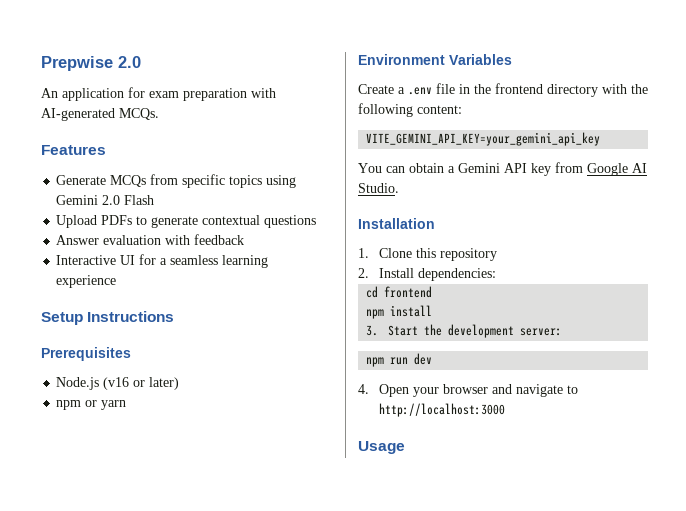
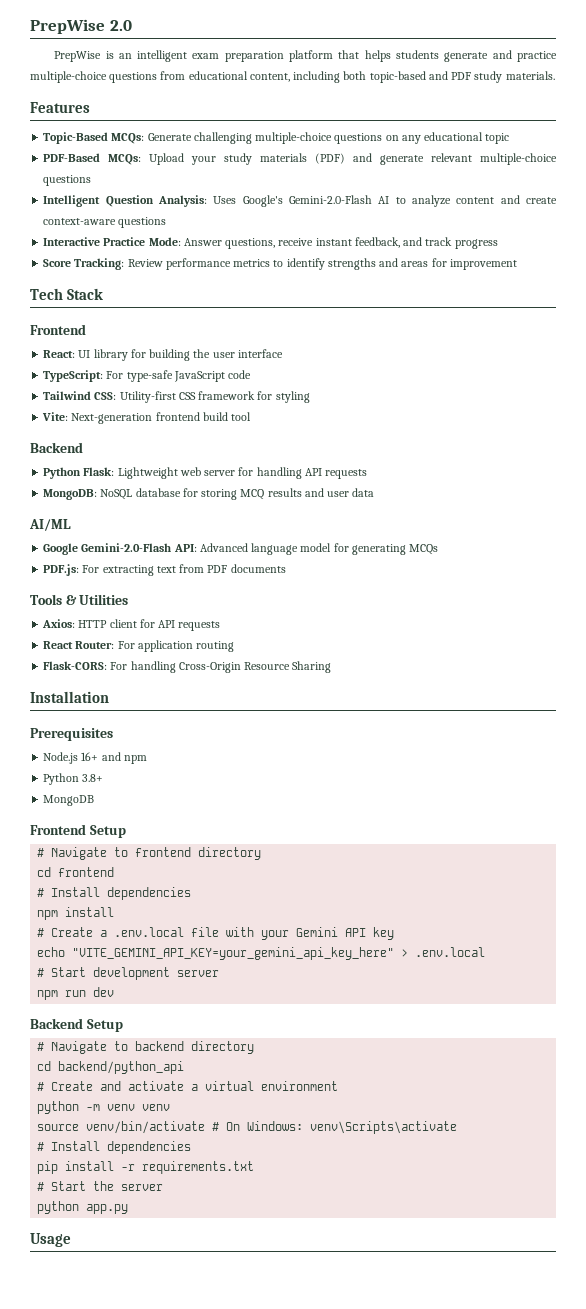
[41,56,113,71] Prepwise -> [30,19,105,34] PrepWise
[41,87,276,101] [41,108,159,121] [41,145,106,155] [56,174,297,188] [56,195,155,205] [56,215,317,228] [56,234,245,245] [56,254,269,268] [56,275,117,288] [41,311,175,325] [41,347,131,361] [56,377,180,390] [56,400,127,410] [358,54,512,65] [358,83,648,97] [358,103,462,117] [366,132,601,146] [358,162,647,176] [358,183,399,193] [358,218,435,229] [358,248,498,261] [358,268,497,281] An application for exam preparation with AI-generated MCQs. // Features // Generate MCQs from specific topics using Gemini 2.0 Flash // Upload PDFs to generate contextual questions // Answer evaluation with feedback // Interactive UI for a seamless learning experience // Setup Instructions // Prerequisites // Node.js (v16 or later) // npm or yarn // Environment Variables // Create a .env file in the frontend directory with the following content: // VITE_GEMINI_API_KEY=your_gemini_api_key // You can obtain a Gemini API key from Google AI Studio. // Installation // 1. Clone this repository // 2. Install dependencies: -> [54,50,557,62] [30,71,555,83] [30,102,90,113] [43,132,510,144] [43,153,557,165] [43,175,92,186] [43,195,557,207] [43,217,167,228] [43,237,498,249] [43,258,517,270] [30,288,104,300] [30,324,86,335] [43,349,283,361] [43,370,252,382] [43,391,310,403] [42,412,252,424] [30,442,83,453] [43,467,368,479] [43,488,375,500] [29,519,71,531] [43,543,439,555] [43,564,286,576] [30,594,129,605] [42,619,221,631] [43,640,235,652] [43,661,332,673] [30,691,109,703] [30,728,113,741] [43,752,147,764] [43,773,104,785] [43,795,95,806] [30,824,126,838] [37,847,262,860] PrepWise is an intelligent exam preparation platform that helps students generate and practice multiple-choice questions from educational content, including both topic-based and PDF study materials. // Features // Topic-Based MCQs: Generate challenging multiple-choice questions on any educational topic // PDF-Based MCQs: Upload your study materials (PDF) and generate relevant multiple-choice questions // Intelligent Question Analysis: Uses Google's Gemini-2.0-Flash AI to analyze content and create context-aware questions // Interactive Practice Mode: Answer questions, receive instant feedback, and track progress // Score Tracking: Review performance metrics to identify strengths and areas for improvement // Tech Stack // Frontend // React: UI library for building the user interface // TypeScript: For type-safe JavaScript code // Tailwind CSS: Utility-first CSS framework for styling // Vite: Next-generation frontend build tool // Backend // Python Flask: Lightweight web server for handling API requests // MongoDB: NoSQL database for storing MCQ results and user data // AI/ML // Google Gemini-2.0-Flash API: Advanced language model for generating MCQs // PDF.js: For extracting text from PDF documents // Tools & Utilities // Axios: HTTP client for API requests // React Router: For application routing // Flask-CORS: For handling Cross-Origin Resource Sharing // Installation // Prerequisites // Node.js 16+ and npm // Python 3.8+ // MongoDB // Frontend Setup // # Navigate to frontend directory
(433, 292) none -> [37,887,192,900] // # Install dependencies
[366,324,562,338] [366,353,433,367] [358,384,579,397] [379,403,506,417] 3. Start the development server: // npm run dev // 4. Open your browser and navigate to http://localhost:3000 -> [37,927,395,940] [37,947,486,960] [37,967,220,980] [37,987,115,1000] [30,1018,123,1032] [37,1041,255,1054] [37,1061,185,1074] [37,1081,339,1091] [37,1101,171,1114] [37,1121,458,1134] [37,1141,192,1154] [37,1161,255,1174] [37,1181,164,1191] [37,1201,129,1214] # Create a .env.local file with your Gemini API key // echo "VITE_GEMINI_API_KEY=your_gemini_api_key_here" > .env.local // # Start development server // npm run dev // Backend Setup // # Navigate to backend directory // cd backend/python_api // # Create and activate a virtual environment // python -m venv venv // source venv/bin/activate # On Windows: venv\Scripts\activate // # Install dependencies // pip install -r requirements.txt // # Start the server // python app.py

